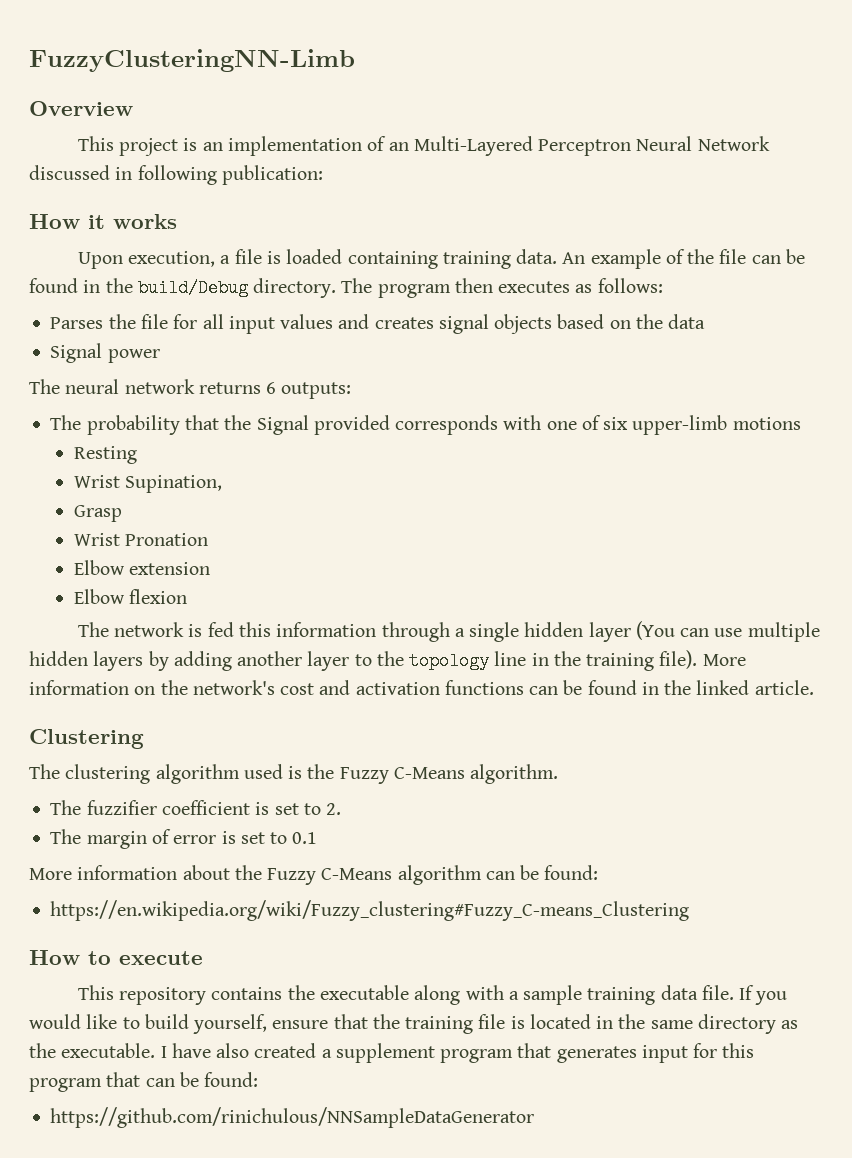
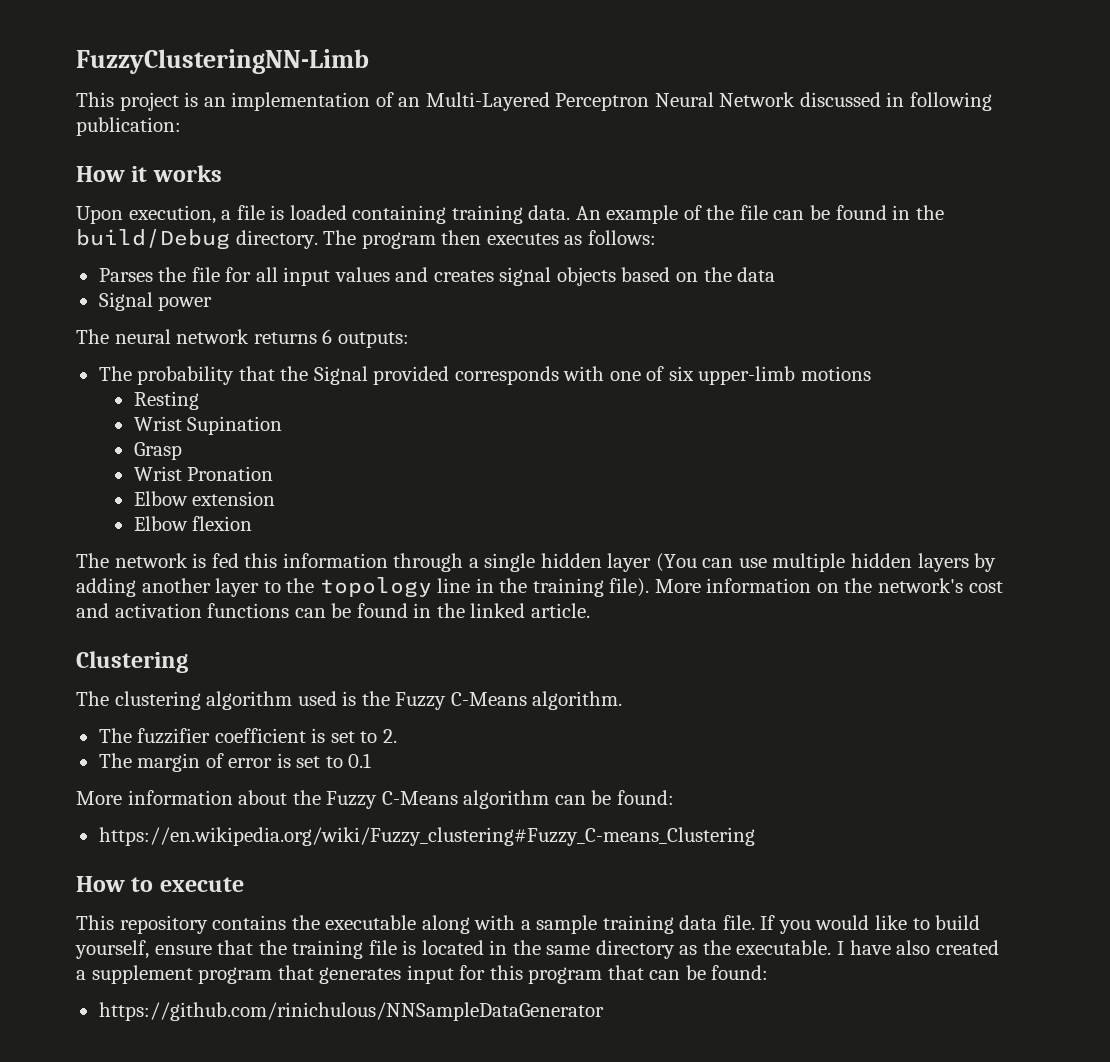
[29,101,133,116] // Overview -> (369, 61) none
[125,475,223,493] Supination, -> [187,416,283,435] Supination

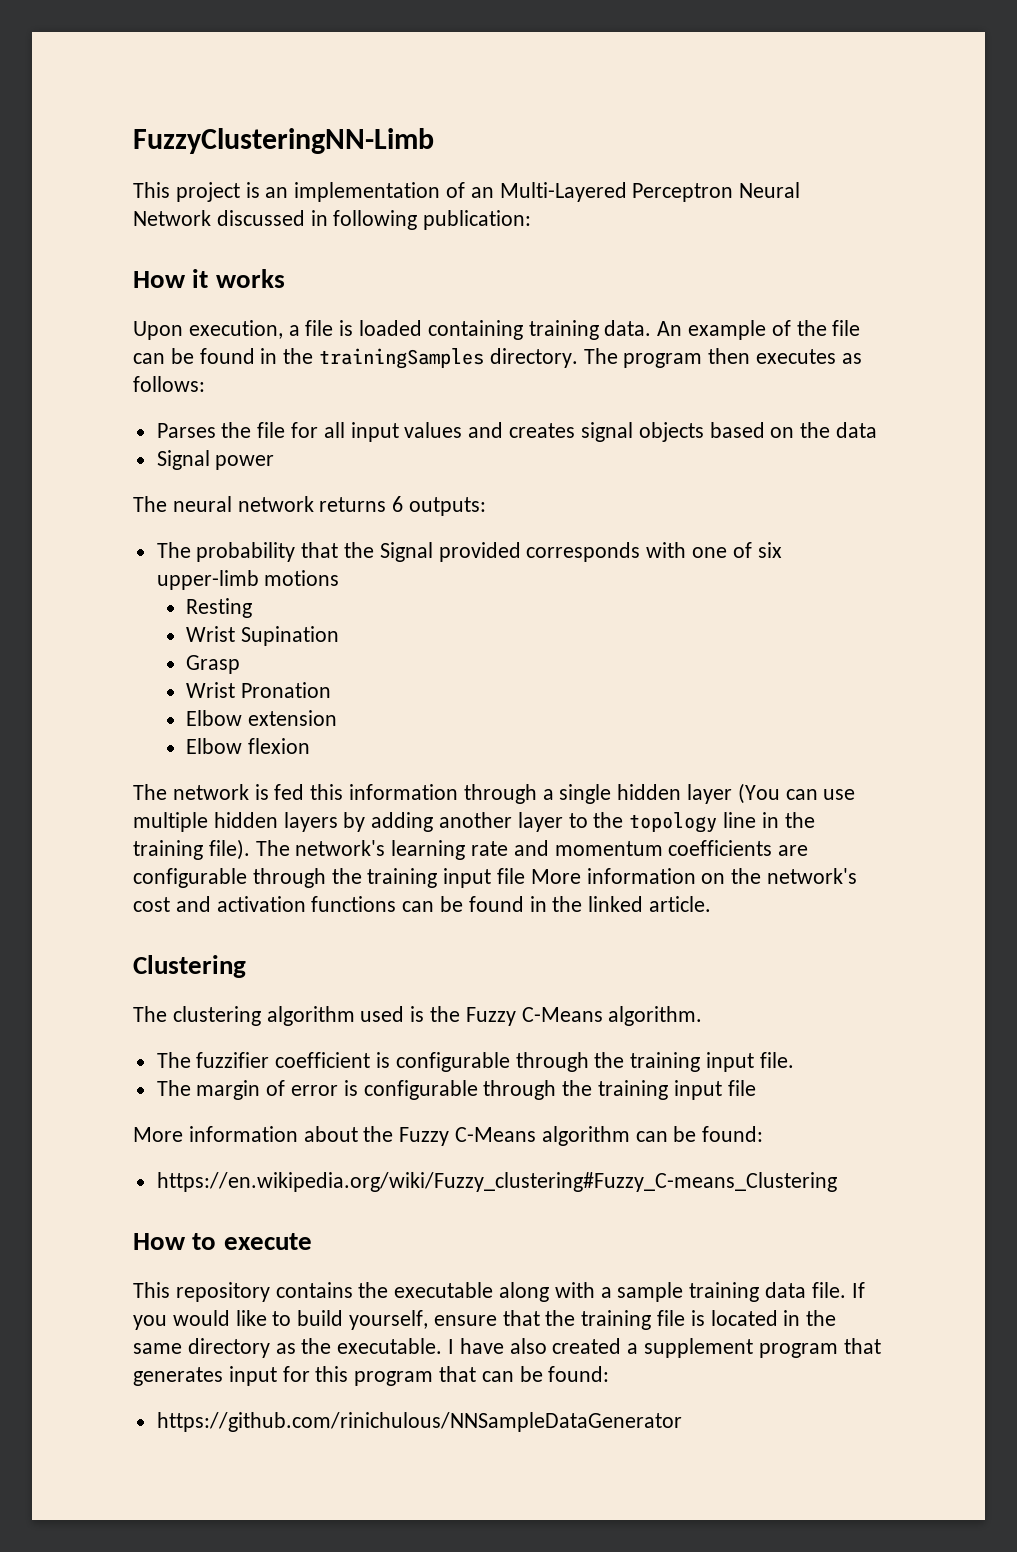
[76,229,230,250] build/Debug -> [319,348,485,369] trainingSamples
(650, 587) none -> [255,840,809,860] [133,868,526,888] The network's learning rate and momentum coefficients are configurable through the training input file
[330,729,397,743] set to 2. -> [395,1052,794,1072] configurable through the training input file.
[296,753,372,768] set to 0.1 -> [363,1080,756,1100] configurable through the training input file

